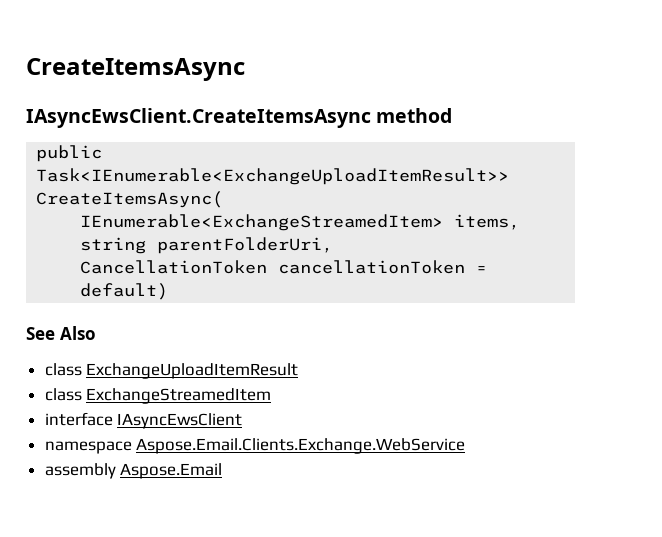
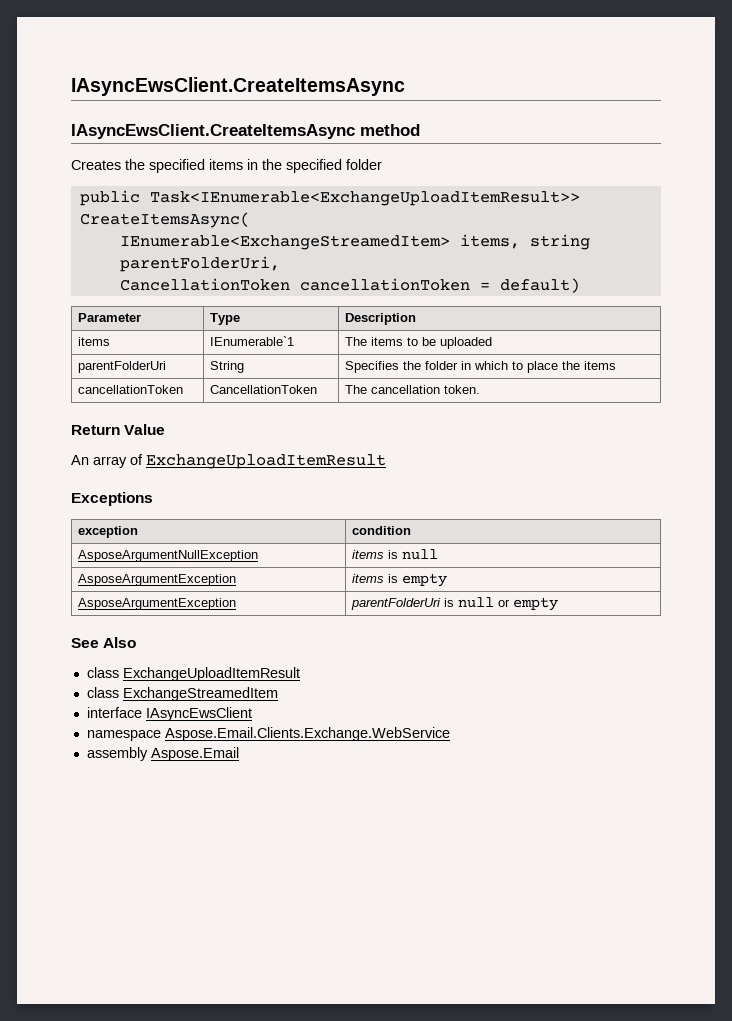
[26,58,245,81] CreateItemsAsync -> [71,77,405,96] IAsyncEwsClient.CreateItemsAsync
(453, 115) none -> [71,159,382,173] // Creates the specified items in the specified folder
(169, 291) none -> [77,313,141,322] [209,313,240,325] [344,313,416,325] [77,337,110,346] [209,336,294,346] [344,337,492,349] [77,361,166,373] [209,361,244,373] [344,361,616,373] [77,385,183,394] [209,385,317,394] [344,385,480,394] [71,424,166,435] [71,454,386,469] [71,492,153,506] [77,526,138,538] [351,526,411,535] [77,550,258,562] [351,549,438,560] [77,574,236,586] [351,573,447,587] [77,598,236,610] [350,597,558,611] // Parameter | Type | Description // items | IEnumerable`1 | The items to be uploaded // parentFolderUri | String | Specifies the folder in which to place the items // cancellationToken | CancellationToken | The cancellation token. // Return Value // An array of ExchangeUploadItemResult // Exceptions // exception | condition // AsposeArgumentNullException | items is null // AsposeArgumentException | items is empty // AsposeArgumentException | parentFolderUri is null or empty

